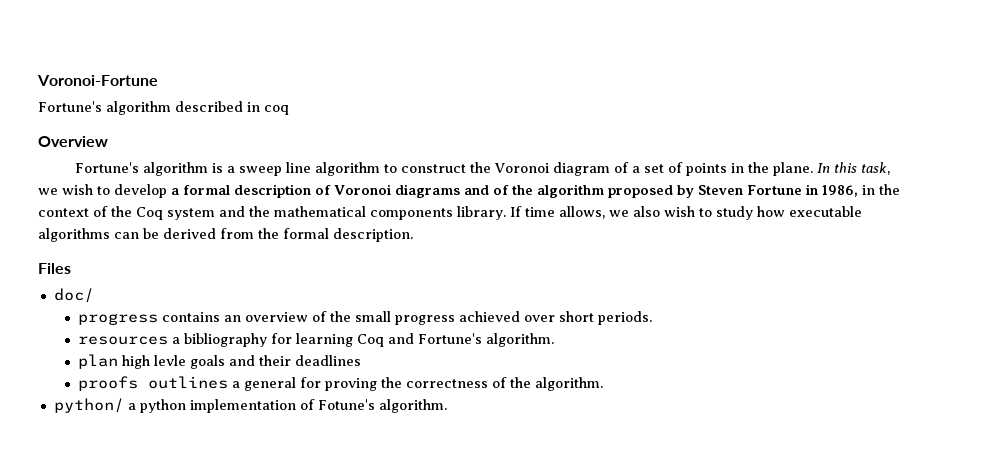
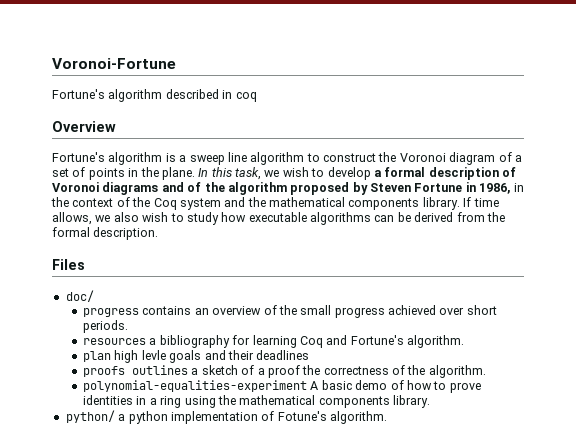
[243,377,377,391] general for proving -> [201,365,300,378] sketch of a proof
(603, 384) none -> [83,380,481,393] [83,395,431,408] // polynomial-equalities-experiment A basic demo of how to prove identities in a ring using the mathematical components library.

